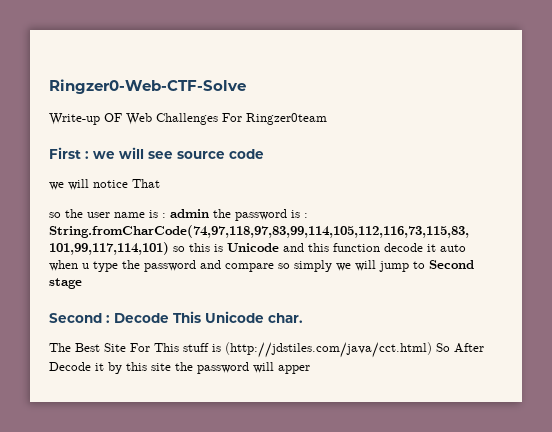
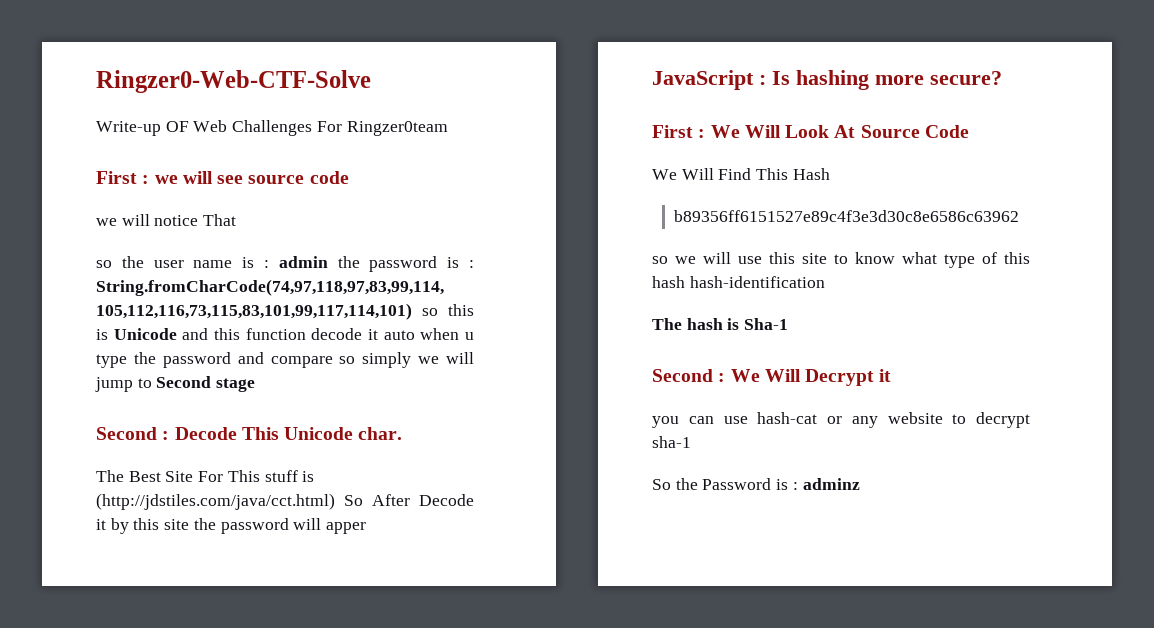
(310, 369) none -> [652,70,1002,90] [652,125,969,138] [652,168,830,180] [674,210,1020,222] [652,252,1030,268] [652,276,825,288] [652,318,789,330] [652,369,892,386] [652,412,1030,428] [652,436,691,448] [652,478,860,490] // JavaScript : Is hashing more secure? // First : We Will Look At Source Code // We Will Find This Hash // b89356ff6151527e89c4f3e3d30c8e6586c63962 // so we will use this site to know what type of this hash hash-identification // The hash is Sha-1 // Second : We Will Decrypt it // you can use hash-cat or any website to decrypt sha-1 // So the Password is : adminz

